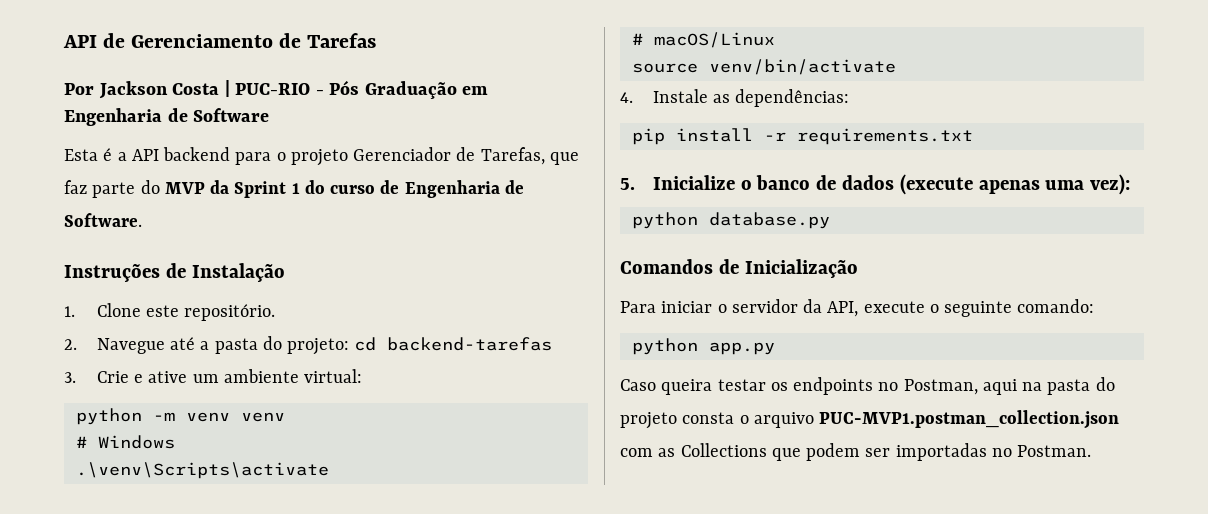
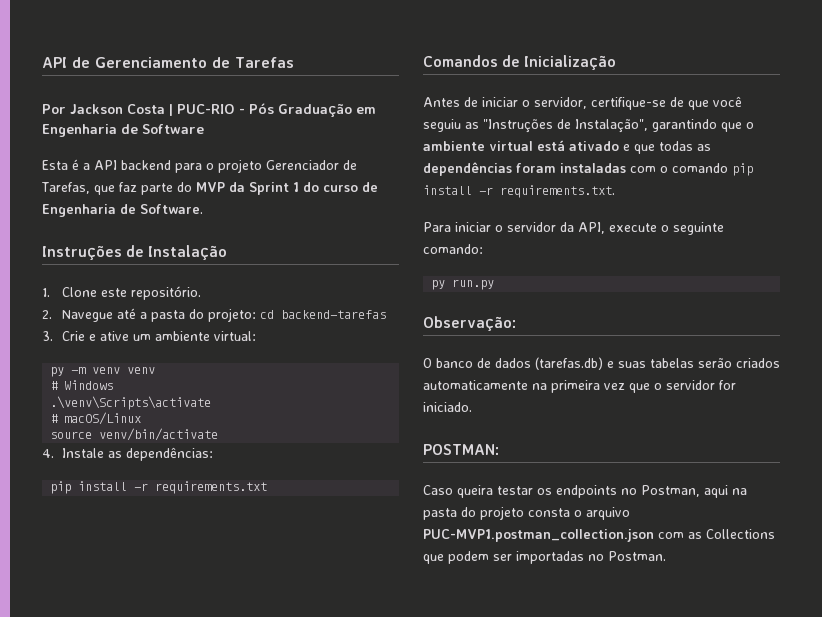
[75,408,142,425] python -> [50,367,65,377] py
[620,174,1131,195] [631,212,830,229] [620,259,858,278] 5. Inicialize o banco de dados (execute apenas uma vez): // python database.py // Comandos de Inicialização -> [423,55,617,70] [423,96,742,110] [423,119,754,133] [423,140,711,154] [423,162,753,176] [423,185,615,198] Comandos de Inicialização // Antes de iniciar o servidor, certifique-se de que você seguiu as "Instruções de Instalação", garantindo que o ambiente virtual está ativado e que todas as dependências foram instaladas com o comando pip install -r requirements.txt.
[631,338,775,355] python app.py -> [431,279,495,290] [423,316,516,331] [423,357,780,370] [423,380,736,393] [423,402,472,412] [423,444,499,455] py run.py // Observação: // O banco de dados (tarefas.db) e suas tabelas serão criados automaticamente na primeira vez que o servidor for iniciado. // POSTMAN:

